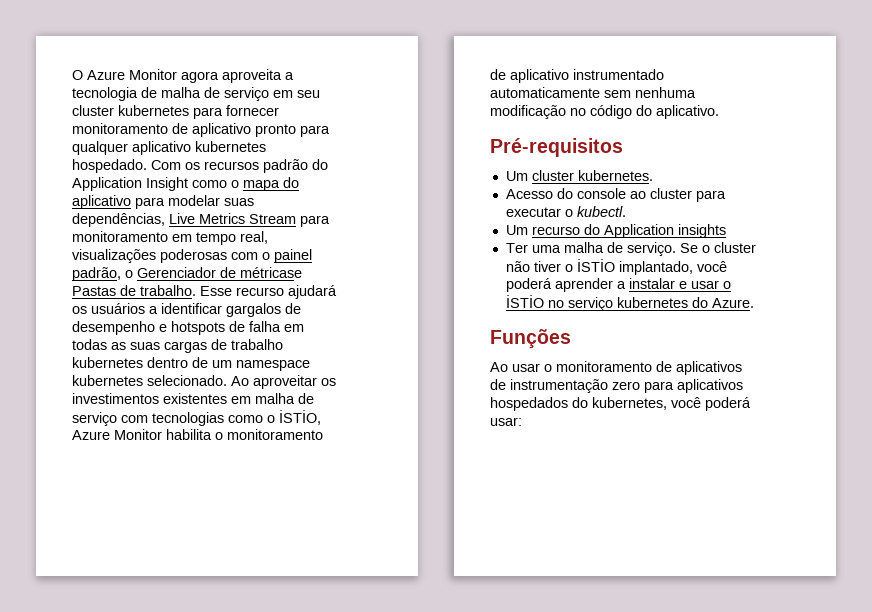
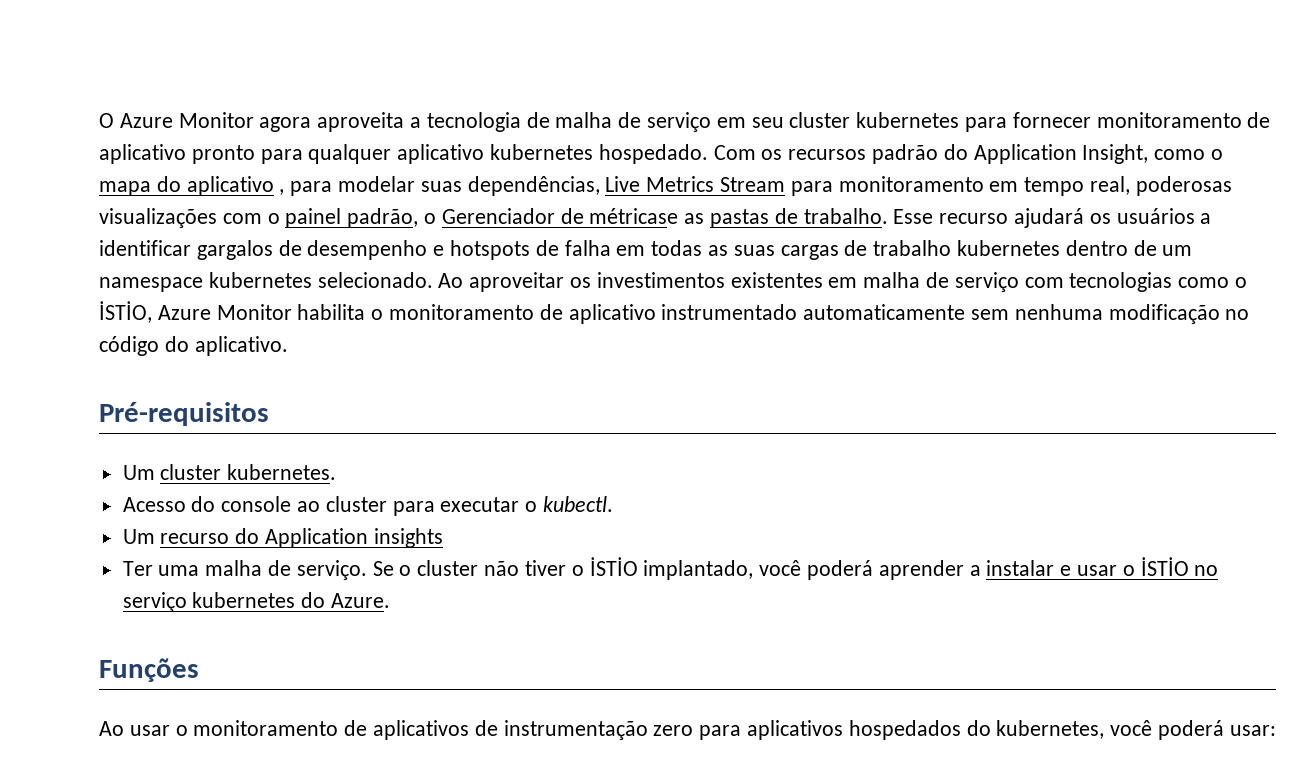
[146,177,188,191] Insight -> [1082,144,1149,164] Insight,
(131, 202) none -> [279,189,285,195] ,
[72,249,227,263] visualizações poderosas -> [1135,176,1232,196] [99,208,217,228] poderosas visualizações
[72,286,116,296] Pastas -> [684,209,770,228] as pastas

